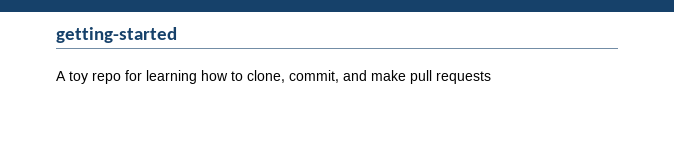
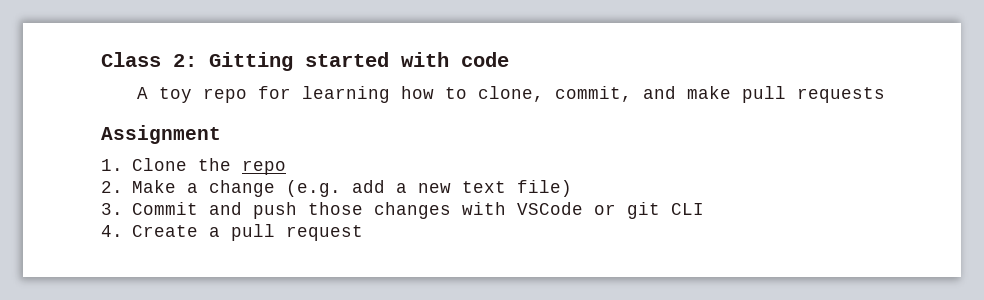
[56,27,177,43] getting-started -> [101,52,509,71] Class 2: Gitting started with code
(491, 77) none -> [101,125,221,144] [101,158,286,175] [101,180,572,197] [101,202,704,219] [101,224,363,241] // Assignment // 1. Clone the repo // 2. Make a change (e.g. add a new text file) // 3. Commit and push those changes with VSCode or git CLI // 4. Create a pull request

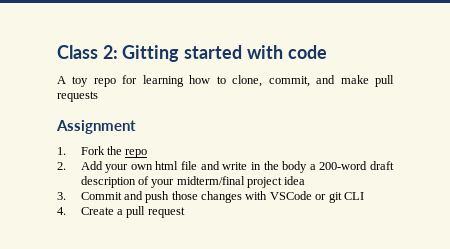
[131,158,187,171] Clone -> [80,146,105,155] Fork
[131,180,572,197] Make a change (e.g. add a new text file) -> [80,161,394,173] [80,176,306,188] Add your own html file and write in the body a 200-word draft description of your midterm/final project idea

